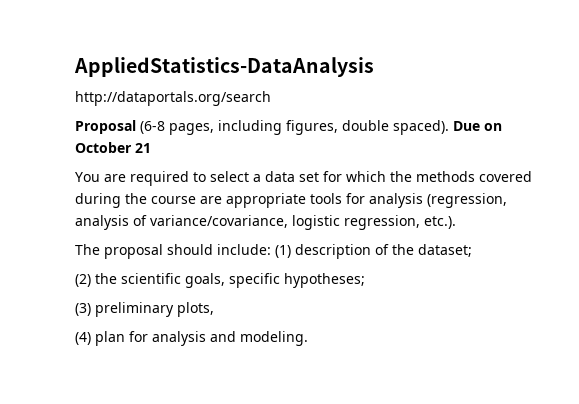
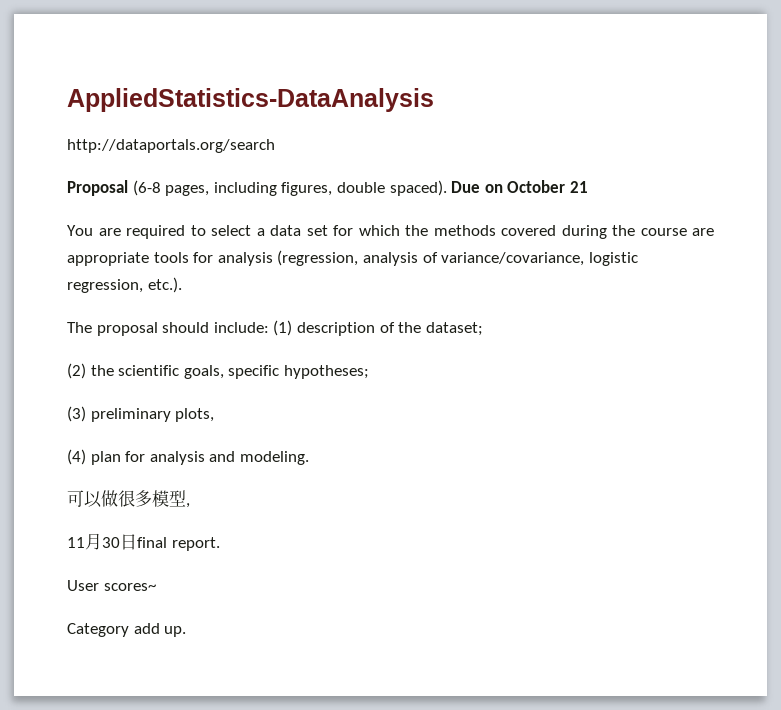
(308, 338) none -> [67,490,190,508] [67,533,220,551] [67,580,156,591] [67,623,187,637] // 可以做很多模型, // 11月30日final report. // User scores~ // Category add up.

